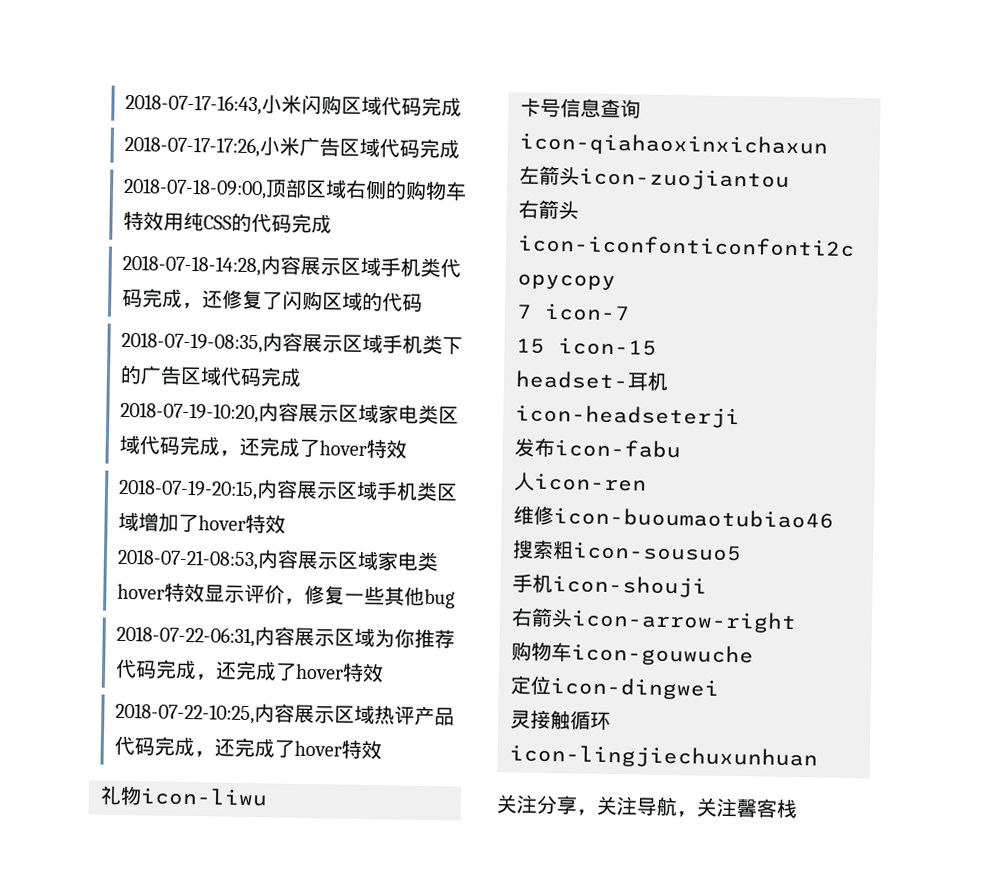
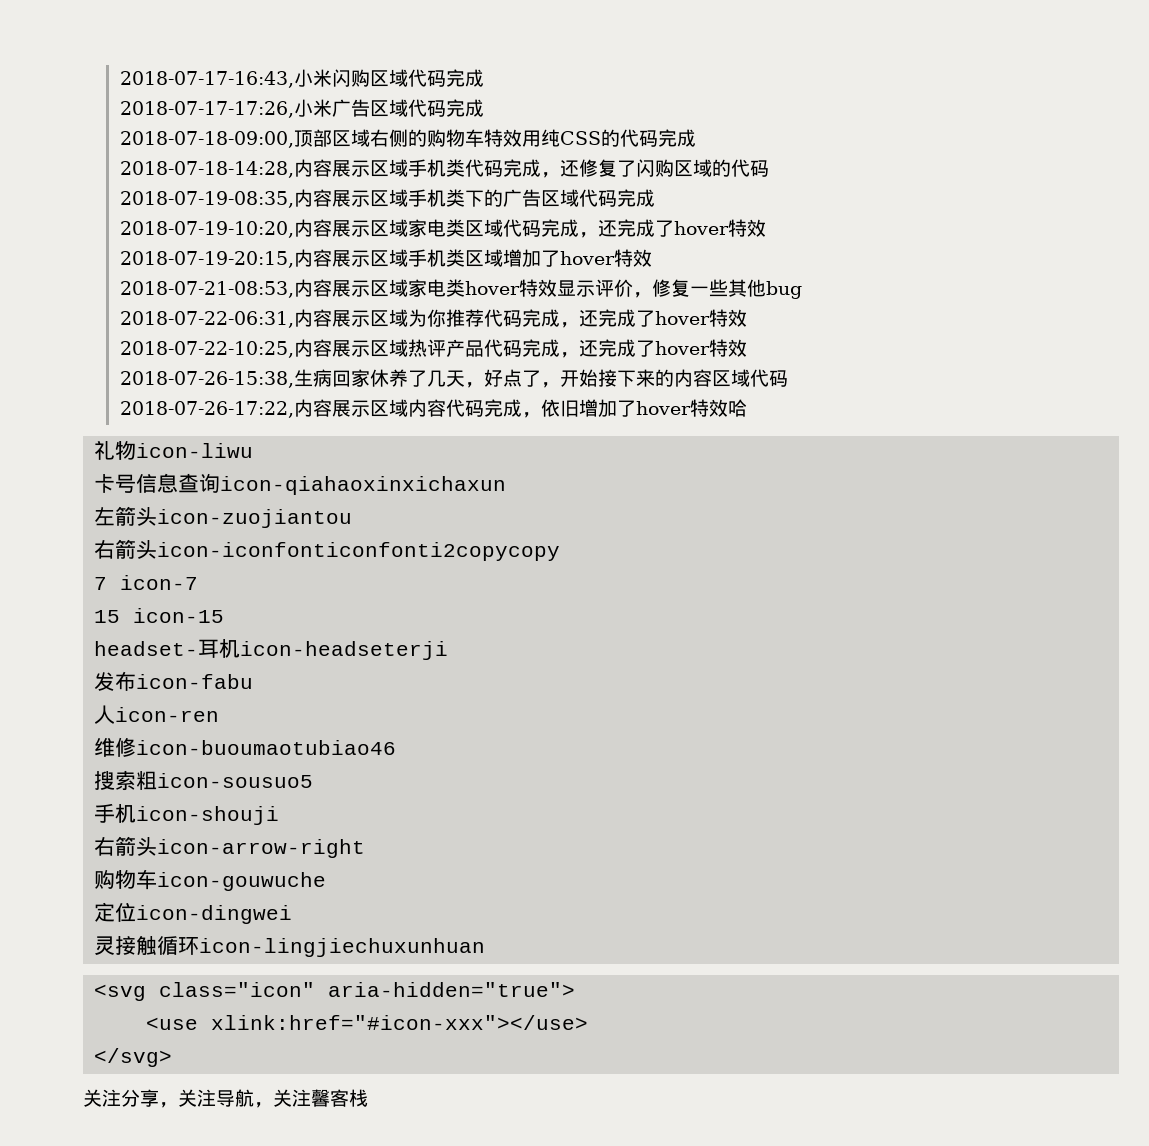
(382, 749) none -> [119,369,788,388] [119,399,747,418] // 2018-07-26-15:38,生病回家休养了几天，好点了，开始接下来的内容区域代码 // 2018-07-26-17:22,内容展示区域内容代码完成，依旧增加了hover特效哈
(818, 757) none -> [94,982,576,1001] [146,1015,589,1030] [94,1048,173,1067] // <svg class="icon" aria-hidden="true"> // <use xlink:href="#icon-xxx"></use> // </svg>

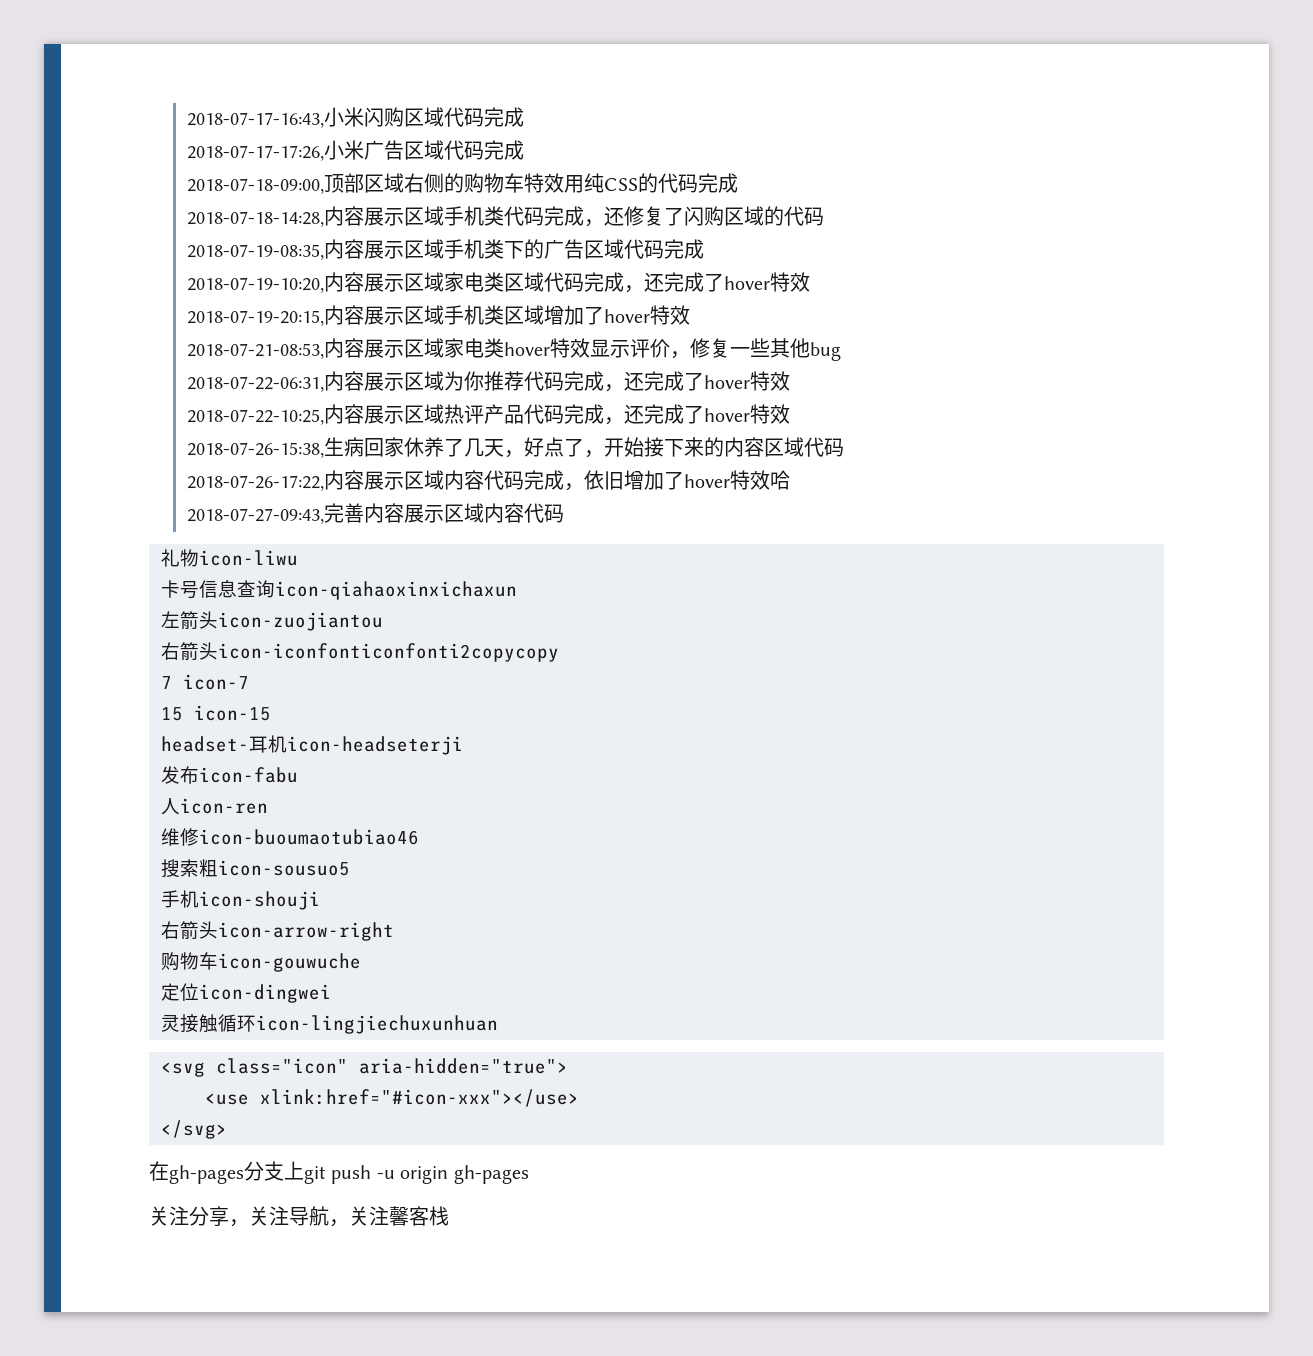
(747, 408) none -> [187,503,565,524] // 2018-07-27-09:43,完善内容展示区域内容代码
(173, 1057) none -> [149,1161,529,1184] // 在gh-pages分支上git push -u origin gh-pages

